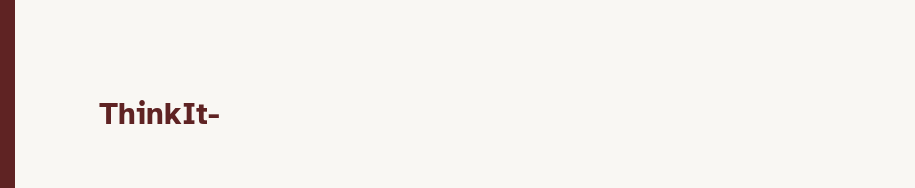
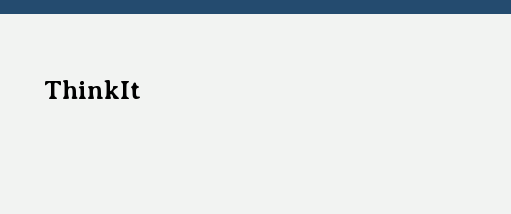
[99,100,220,124] ThinkIt- -> [44,80,141,99] ThinkIt

